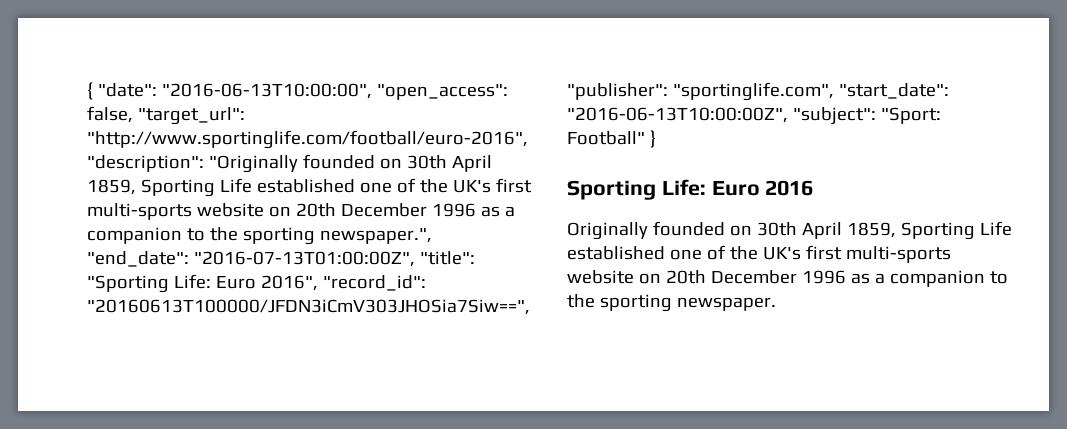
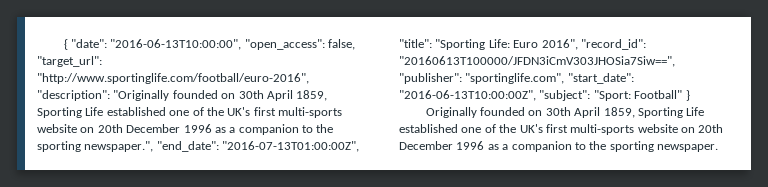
[567,179,814,200] // Sporting Life: Euro 2016 -> (690, 95) none

